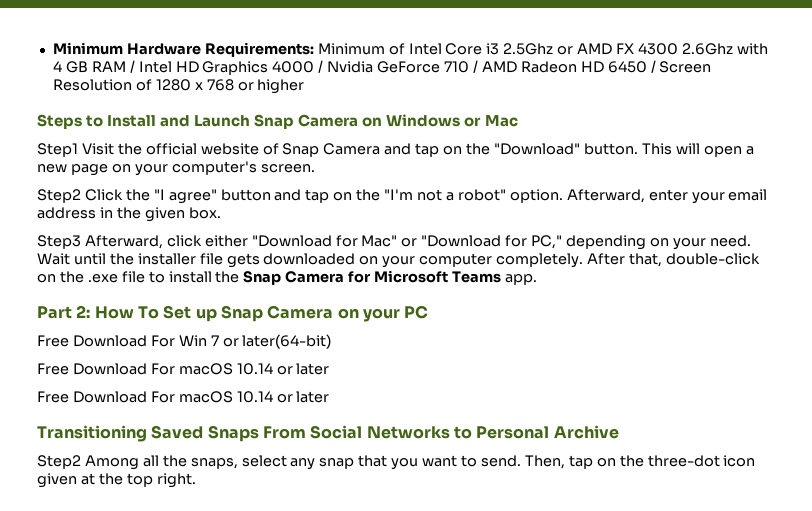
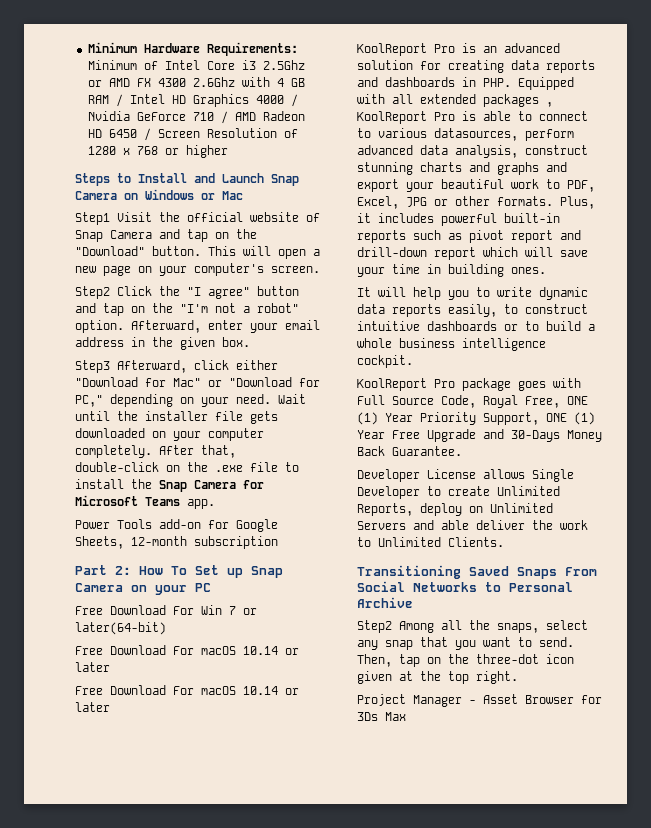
(537, 279) none -> [75,519,278,532] [75,536,278,549] // Power Tools add-on for Google Sheets, 12-month subscription
(330, 397) none -> [357,43,560,56] [357,60,595,73] [357,77,574,90] [357,94,553,107] [357,111,588,124] [357,128,574,141] [357,145,588,158] [357,162,567,175] [357,179,595,192] [357,196,595,209] [357,213,560,226] [357,230,581,243] [357,247,588,260] [357,264,546,277] [357,287,588,300] [357,304,588,317] [357,321,595,331] [357,338,546,351] [357,355,413,368] [357,378,581,391] [357,395,588,408] [357,412,595,425] [357,429,602,442] [357,446,462,456] [357,469,574,482] [357,486,560,499] [357,503,553,516] [357,520,588,530] [357,537,504,547] // KoolReport Pro is an advanced solution for creating data reports and dashboards in PHP. Equipped with all extended packages , KoolReport Pro is able to connect to various datasources, perform advanced data analysis, construct stunning charts and graphs and export your beautiful work to PDF, Excel, JPG or other formats. Plus, it includes powerful built-in reports such as pivot report and drill-down report which will save your time in building ones. // It will help you to write dynamic data reports easily, to construct intuitive dashboards or to build a whole business intelligence cockpit. // KoolReport Pro package goes with Full Source Code, Royal Free, ONE (1) Year Priority Support, ONE (1) Year Free Upgrade and 30-Days Money Back Guarantee. // Developer License allows Single Developer to create Unlimited Reports, deploy on Unlimited Servers and able deliver the work to Unlimited Clients.
(196, 480) none -> [357,694,602,707] [357,712,406,721] // Project Manager - Asset Browser for 3Ds Max

